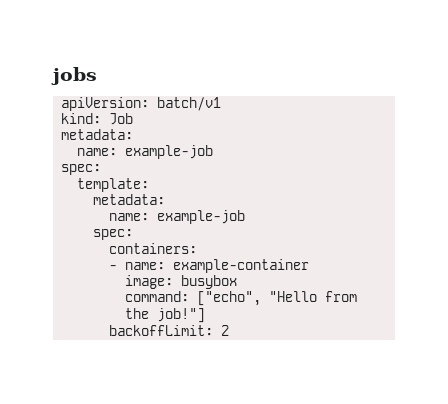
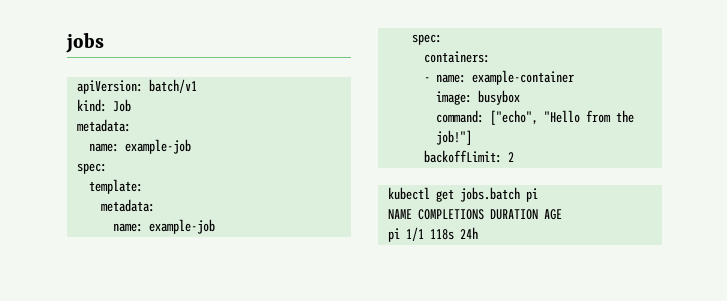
(229, 330) none -> [387,187,538,202] [387,209,562,220] [387,227,478,242] // kubectl get jobs.batch pi // NAME COMPLETIONS DURATION AGE // pi 1/1 118s 24h

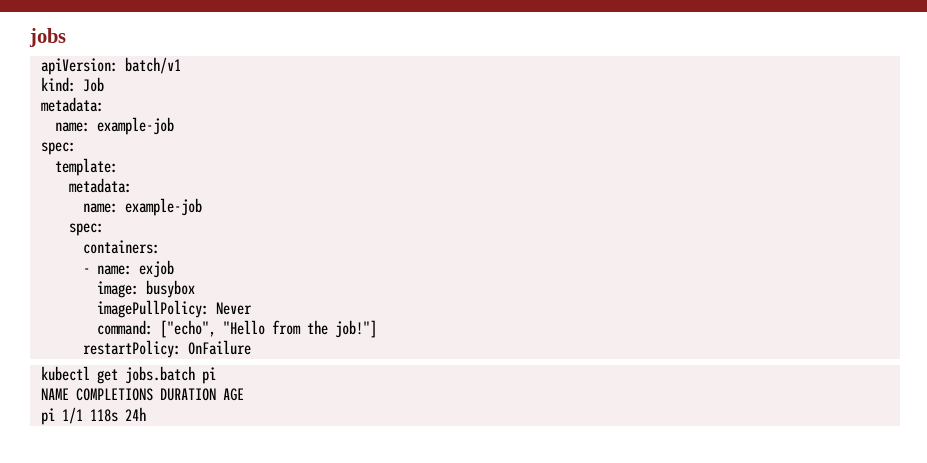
[471,70,574,85] example-container -> [138,260,174,278] exjob
(520, 97) none -> [96,300,252,318] // imagePullPolicy: Never
[423,150,514,163] backoffLimit: 2 -> [82,340,251,358] restartPolicy: OnFailure

